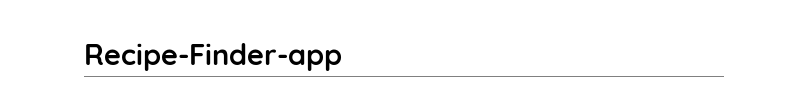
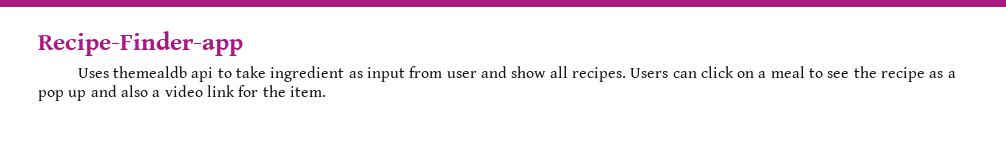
(342, 57) none -> [77,66,956,82] [38,85,326,101] // Uses themealdb api to take ingredient as input from user and show all recipes. Users can click on a meal to see the recipe as a pop up and also a video link for the item.

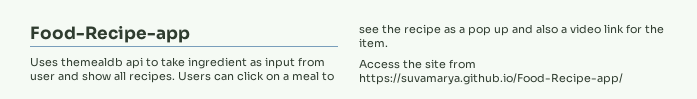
[38,31,243,56] Recipe-Finder-app -> [30,25,190,43] Food-Recipe-app
(326, 91) none -> [359,59,476,69] [359,73,623,85] // Access the site from https://suvamarya.github.io/Food-Recipe-app/

